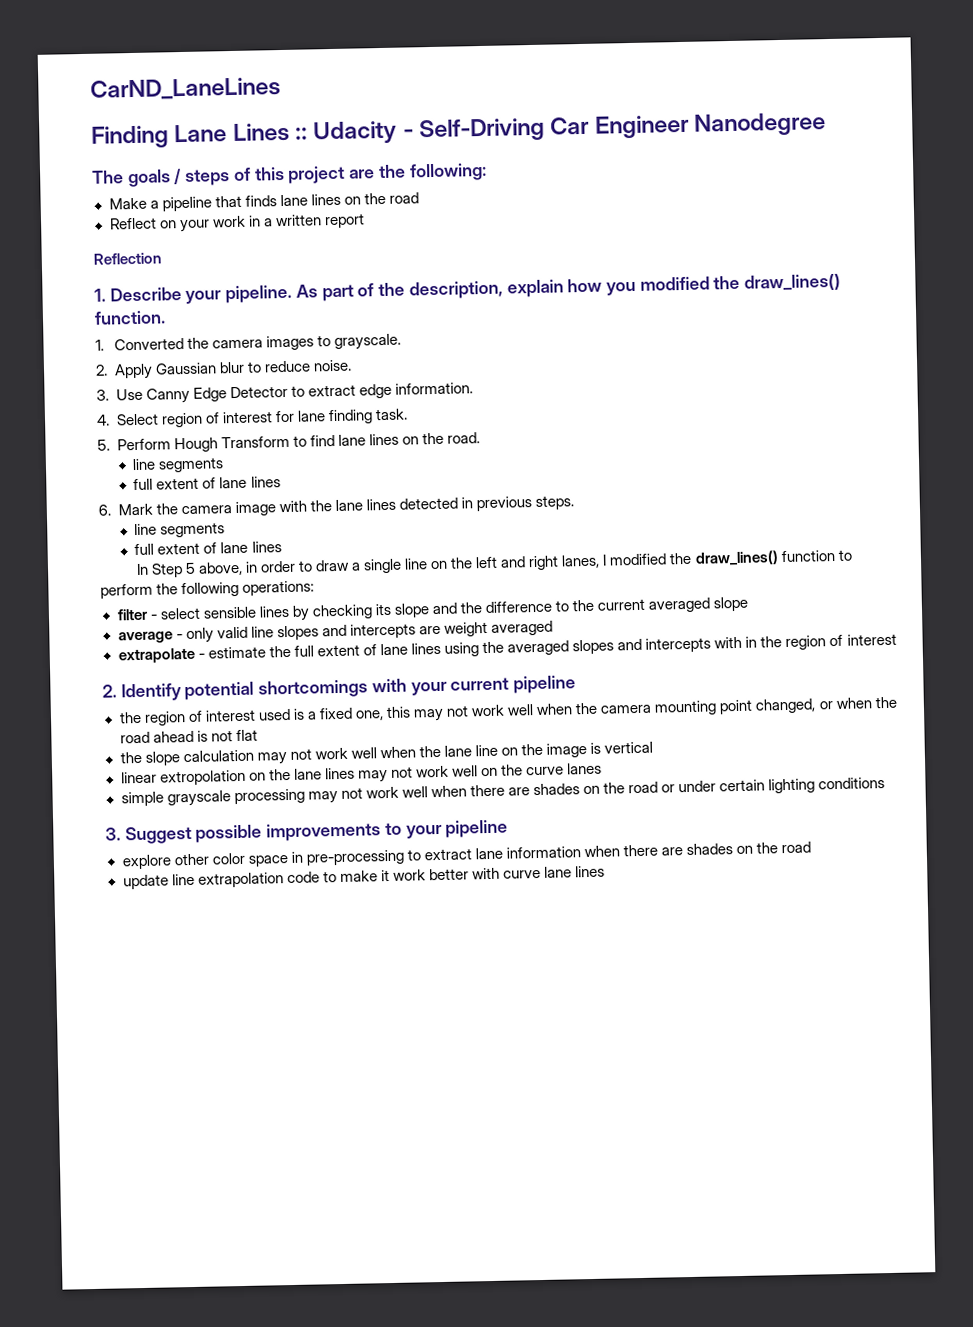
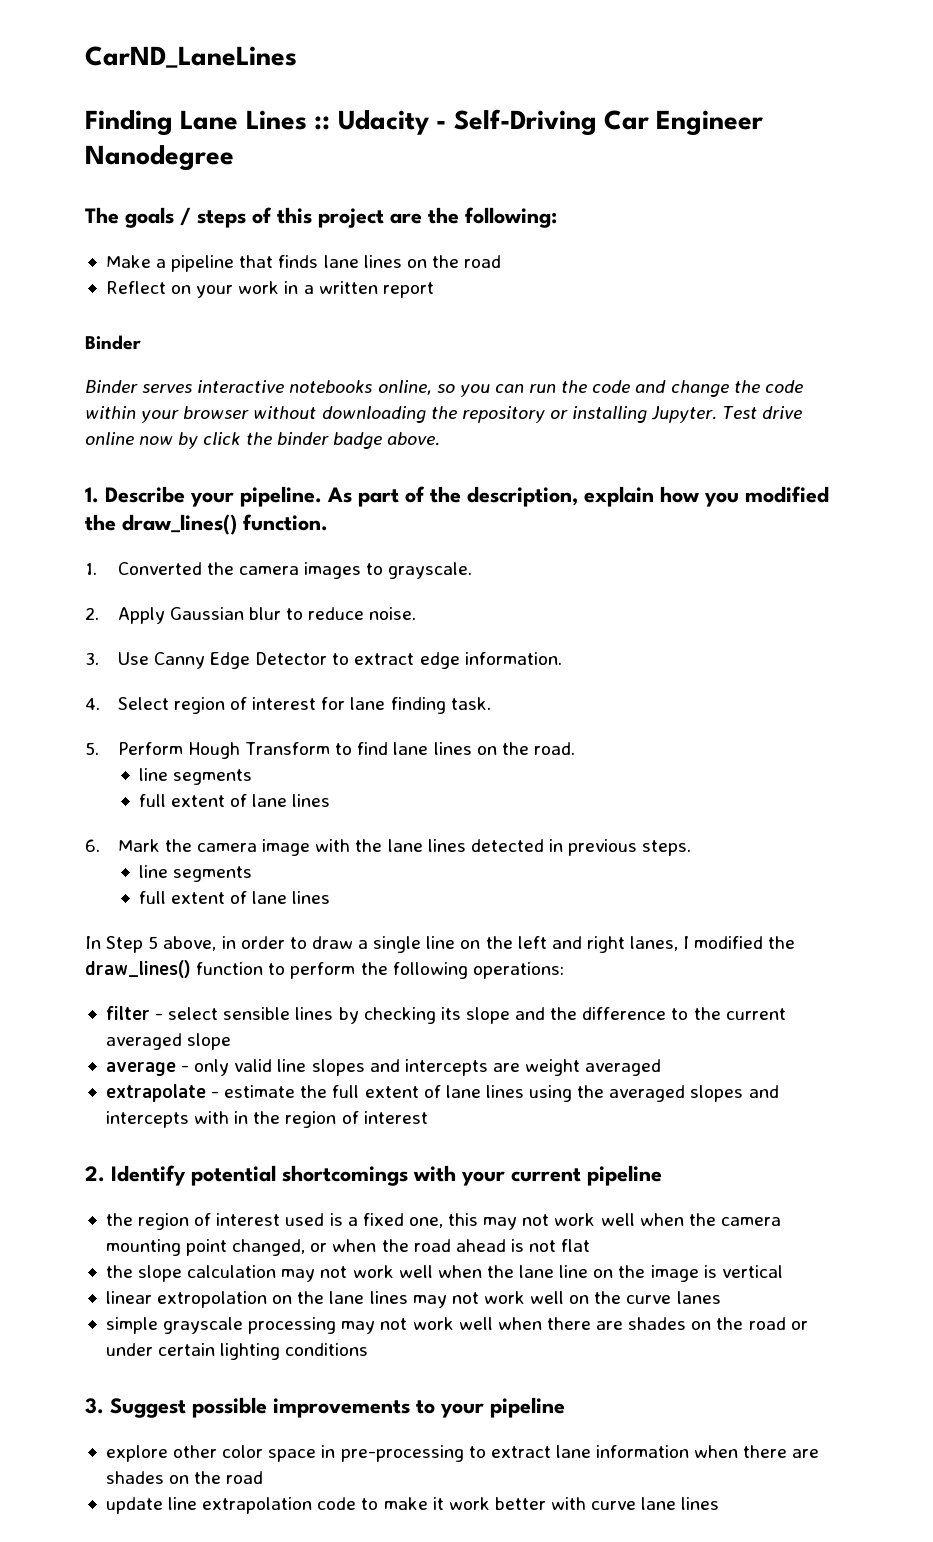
[93,252,162,265] Reflection -> [85,335,141,350] [85,380,803,397] [85,406,803,423] [85,432,440,449] Binder // Binder serves interactive notebooks online, so you can run the code and change the code within your browser without downloading the repository or installing Jupyter. Test drive online now by click the binder badge above.

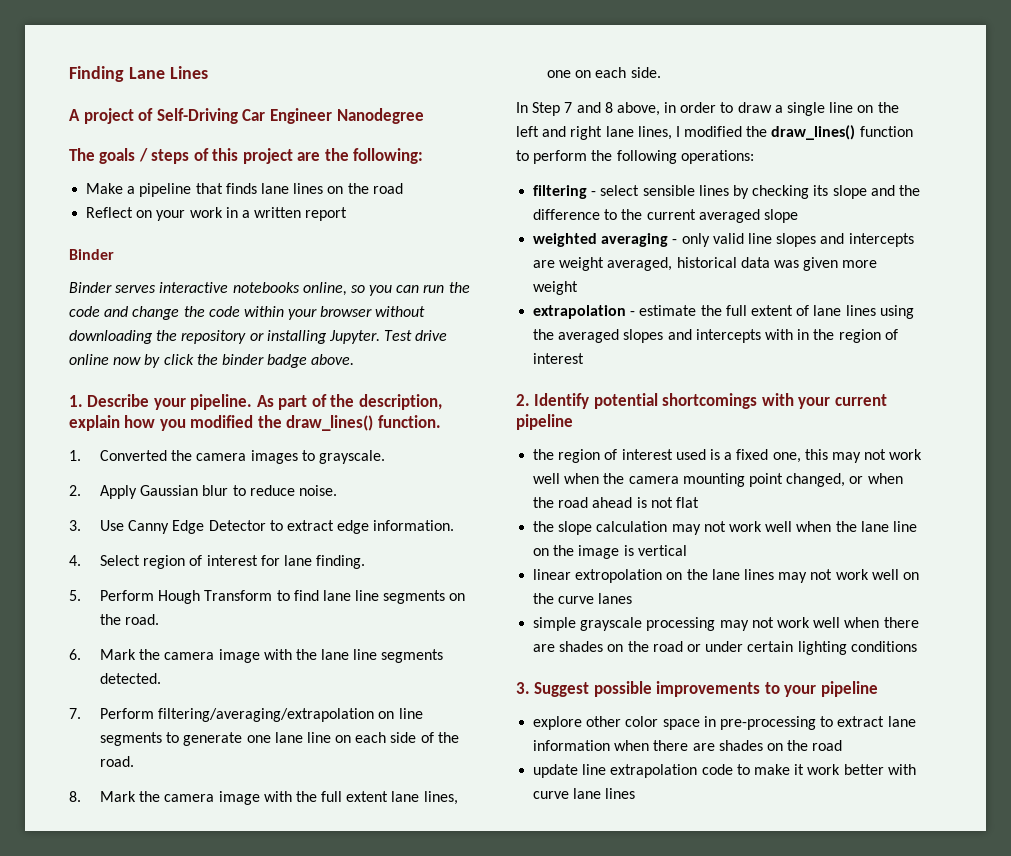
[85,46,297,68] CarND_LaneLines // -> (69, 74) none
[314,110,447,135] :: Udacity - -> [69,108,154,124] // A project of
[390,697,491,714] finding task. -> [316,555,366,569] finding.
[433,742,472,755] lines -> [355,590,446,604] line segments
[138,768,252,785] [138,794,331,807] // line segments // full extent of lane lines -> (160, 619) none
[427,839,692,856] [138,865,252,882] [138,891,331,904] lines detected in previous steps. // line segments // full extent of lane lines -> [353,649,444,663] [99,673,161,684] [69,708,423,722] [99,732,459,746] [99,756,134,767] [69,791,458,805] [546,67,661,78] line segments detected. // 7. Perform filtering/averaging/extrapolation on line segments to generate one lane line on each side of the road. // 8. Mark the camera image with the full extent lane lines, one on each side.
[148,936,159,949] 5 -> [564,102,613,113] 7 and 8
[630,936,679,951] lanes, -> [605,126,672,140] lane lines,
[105,1006,150,1020] filter -> [533,185,588,199] filtering
[105,1062,176,1076] average -> [533,233,669,247] weighted averaging
[585,1059,662,1076] [105,1084,206,1102] averaged // extrapolate -> [607,257,878,271] [533,281,579,295] [533,305,627,319] averaged, historical data was given more weight // extrapolation

